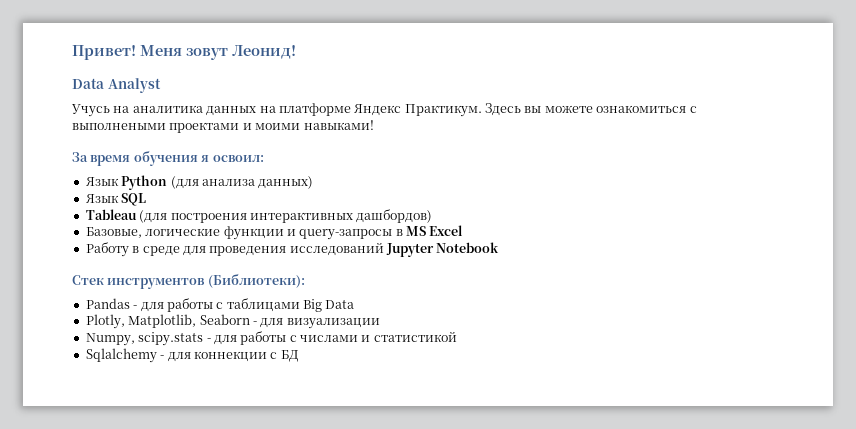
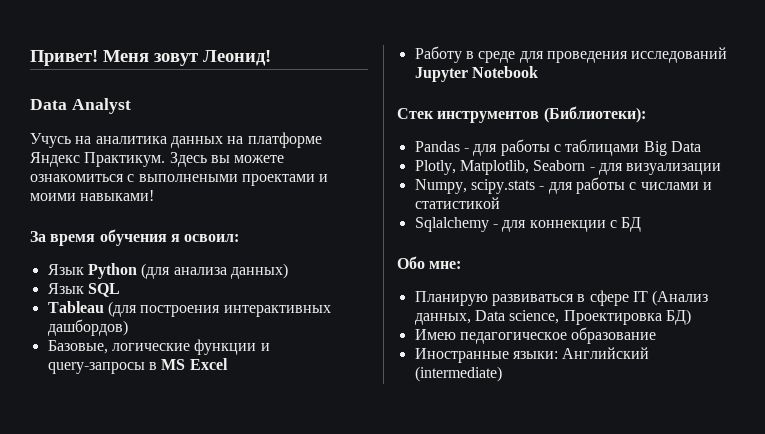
(299, 356) none -> [397,256,462,269] [414,290,709,306] [414,309,691,325] [414,327,657,344] [414,347,650,363] [414,366,502,382] // Обо мне: // Планирую развиваться в сфере IT (Анализ данных, Data science, Проектировка БД) // Имею педагогическое образование // Иностранные языки: Английский (intermediate)

